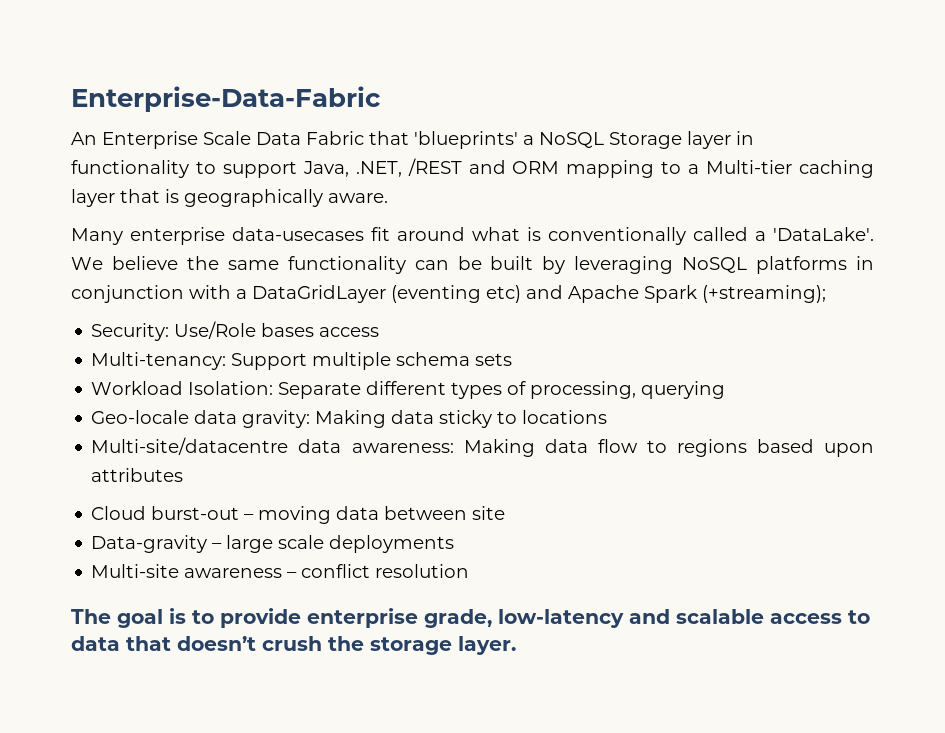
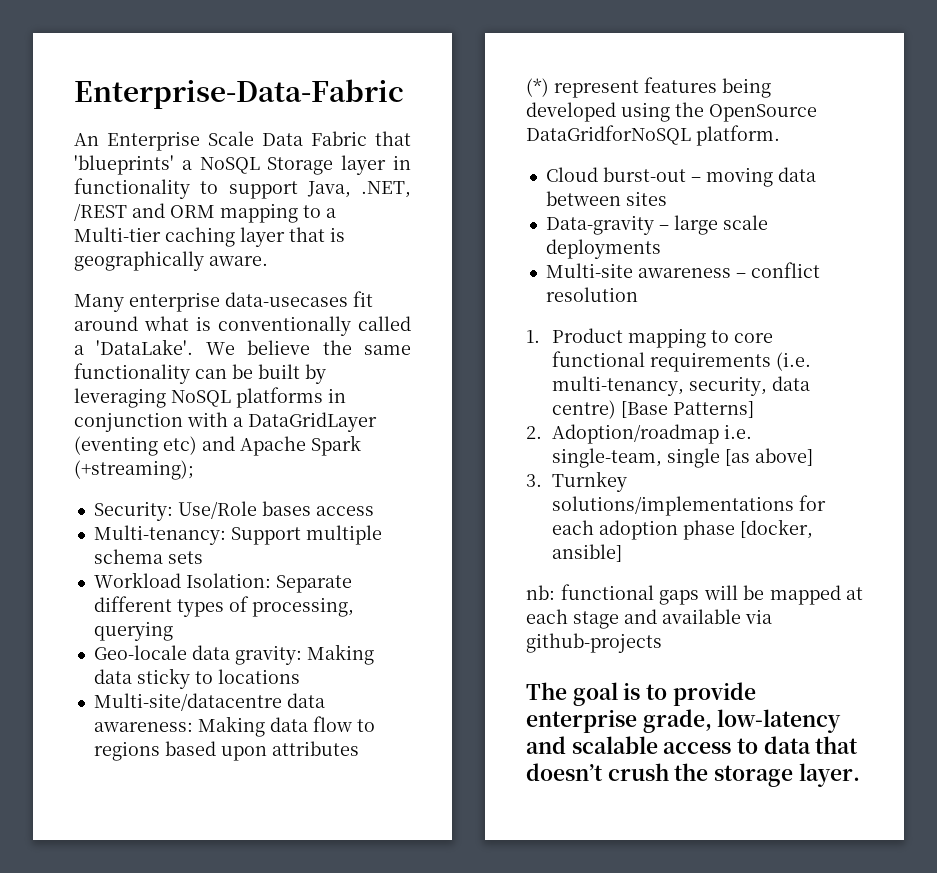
(184, 475) none -> [526,77,771,98] [526,102,817,122] [526,125,780,146] // (*) represent features being developed using the OpenSource DataGridforNoSQL platform.
[472,506,506,520] site -> [625,191,667,206] sites
(470, 571) none -> [526,328,773,348] [551,351,811,372] [551,376,810,396] [551,400,754,419] [526,424,752,444] [551,448,813,468] [526,471,627,492] [551,495,826,516] [551,519,813,540] [551,544,622,562] [526,584,863,605] [526,609,772,629] [526,633,662,653] // 1. Product mapping to core functional requirements (i.e. multi-tenancy, security, data centre) [Base Patterns] // 2. Adoption/roadmap i.e. single-team, single [as above] // 3. Turnkey solutions/implementations for each adoption phase [docker, ansible] // nb: functional gaps will be mapped at each stage and available via github-projects

